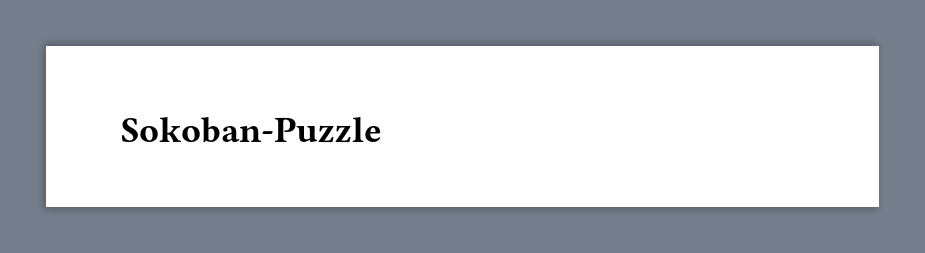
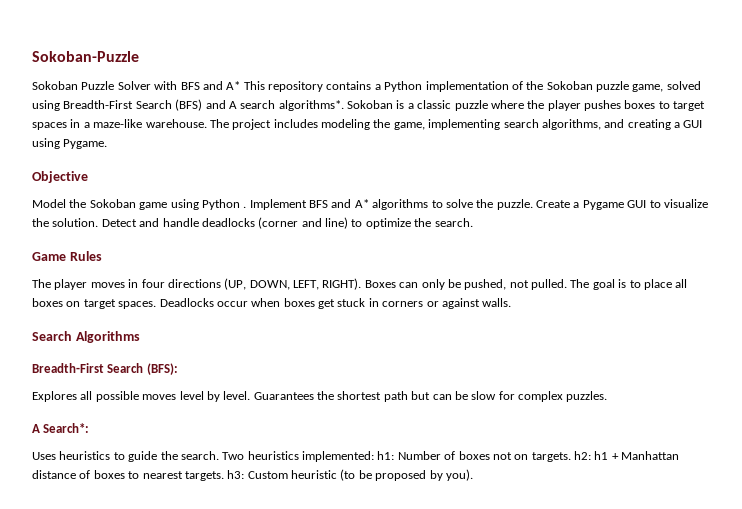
(382, 130) none -> [32,81,701,92] [32,99,706,111] [32,119,703,130] [32,138,108,149] [32,171,88,183] [32,199,708,210] [32,217,473,229] [32,251,102,261] [32,278,688,290] [32,298,512,309] [32,331,140,343] [32,363,178,375] [32,391,608,402] [32,423,90,433] [32,451,680,462] [32,469,473,481] // Sokoban Puzzle Solver with BFS and A* This repository contains a Python implementation of the Sokoban puzzle game, solved using Breadth-First Search (BFS) and A search algorithms*. Sokoban is a classic puzzle where the player pushes boxes to target spaces in a maze-like warehouse. The project includes modeling the game, implementing search algorithms, and creating a GUI using Pygame. // Objective // Model the Sokoban game using Python . Implement BFS and A* algorithms to solve the puzzle. Create a Pygame GUI to visualize the solution. Detect and handle deadlocks (corner and line) to optimize the search. // Game Rules // The player moves in four directions (UP, DOWN, LEFT, RIGHT). Boxes can only be pushed, not pulled. The goal is to place all boxes on target spaces. Deadlocks occur when boxes get stuck in corners or against walls. // Search Algorithms // Breadth-First Search (BFS): // Explores all possible moves level by level. Guarantees the shortest path but can be slow for complex puzzles. // A Search*: // Uses heuristics to guide the search. Two heuristics implemented: h1: Number of boxes not on targets. h2: h1 + Manhattan distance of boxes to nearest targets. h3: Custom heuristic (to be proposed by you).

